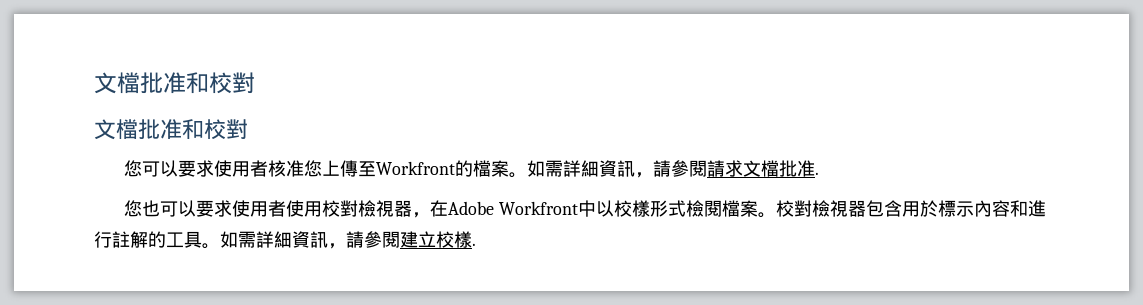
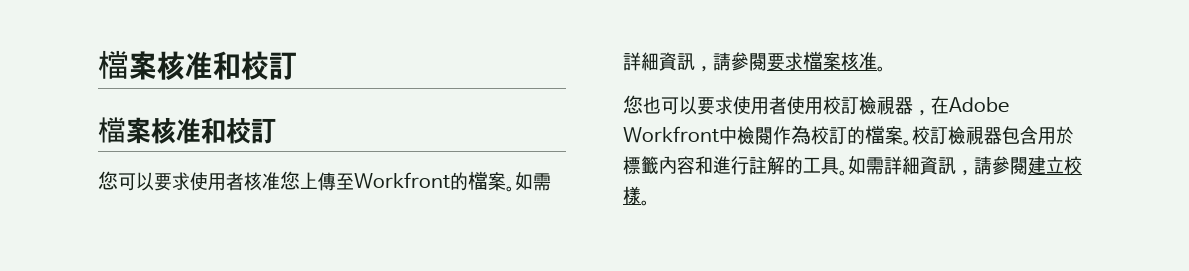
[94,72,255,94] [94,119,248,140] 文檔批准和校對 // 文檔批准和校對 -> [98,50,297,81] [98,117,276,144] 檔案核准和校訂 // 檔案核准和校訂
[707,160,820,177] 請求文檔批准. -> [767,51,886,72] 要求檔案核准。
[340,200,359,217] 對 -> [841,97,859,115] 訂
[595,200,722,217] 以校樣形式檢閱 -> [737,125,865,145] 檢閱作為校訂的
[793,200,812,217] 對 -> [930,127,948,145] 訂
[955,201,974,217] 示 -> [641,156,659,175] 籤
[472,243,476,246] . -> [641,200,650,206] 。

